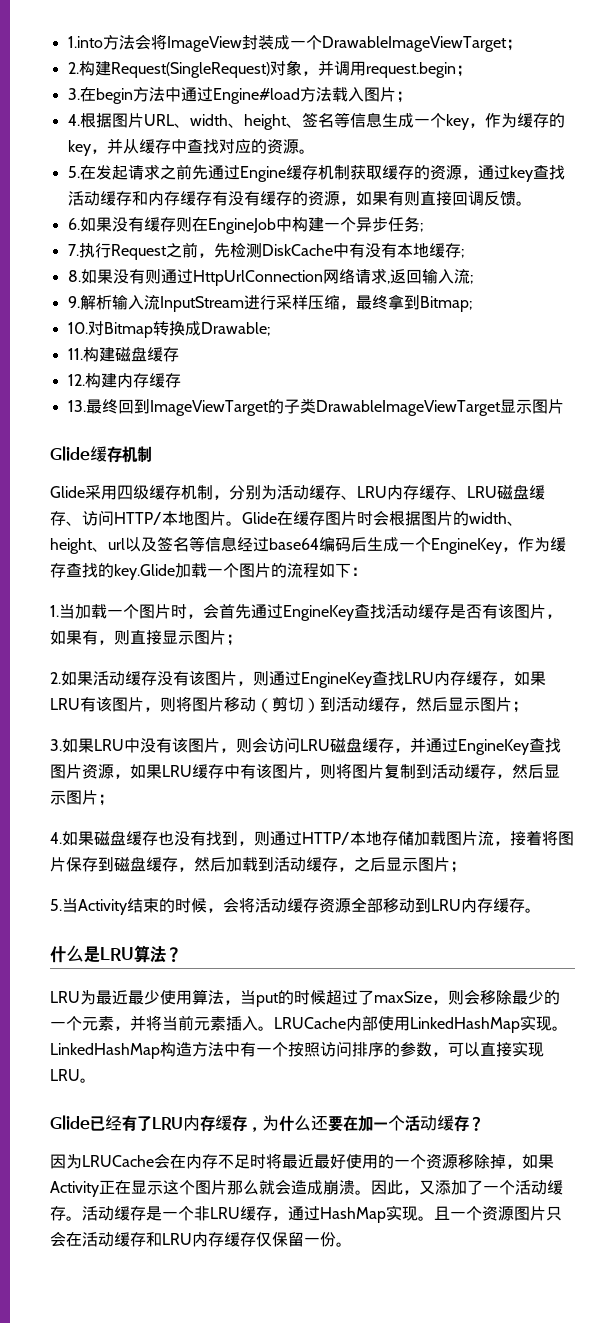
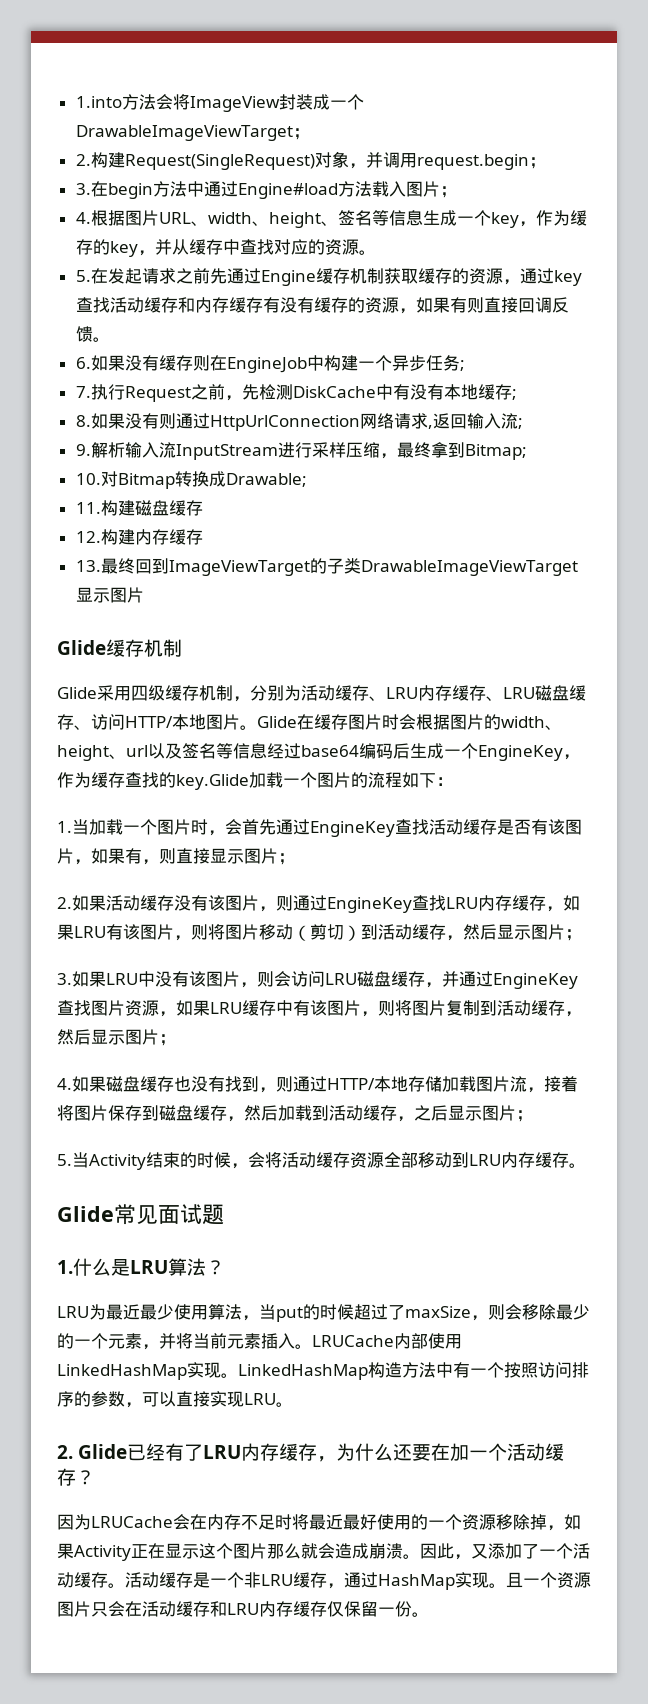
(541, 910) none -> [57,1204,224,1225] [57,1260,73,1274] Glide常见面试题 // 1.
(96, 1080) none -> [57,1445,73,1459] 2.

